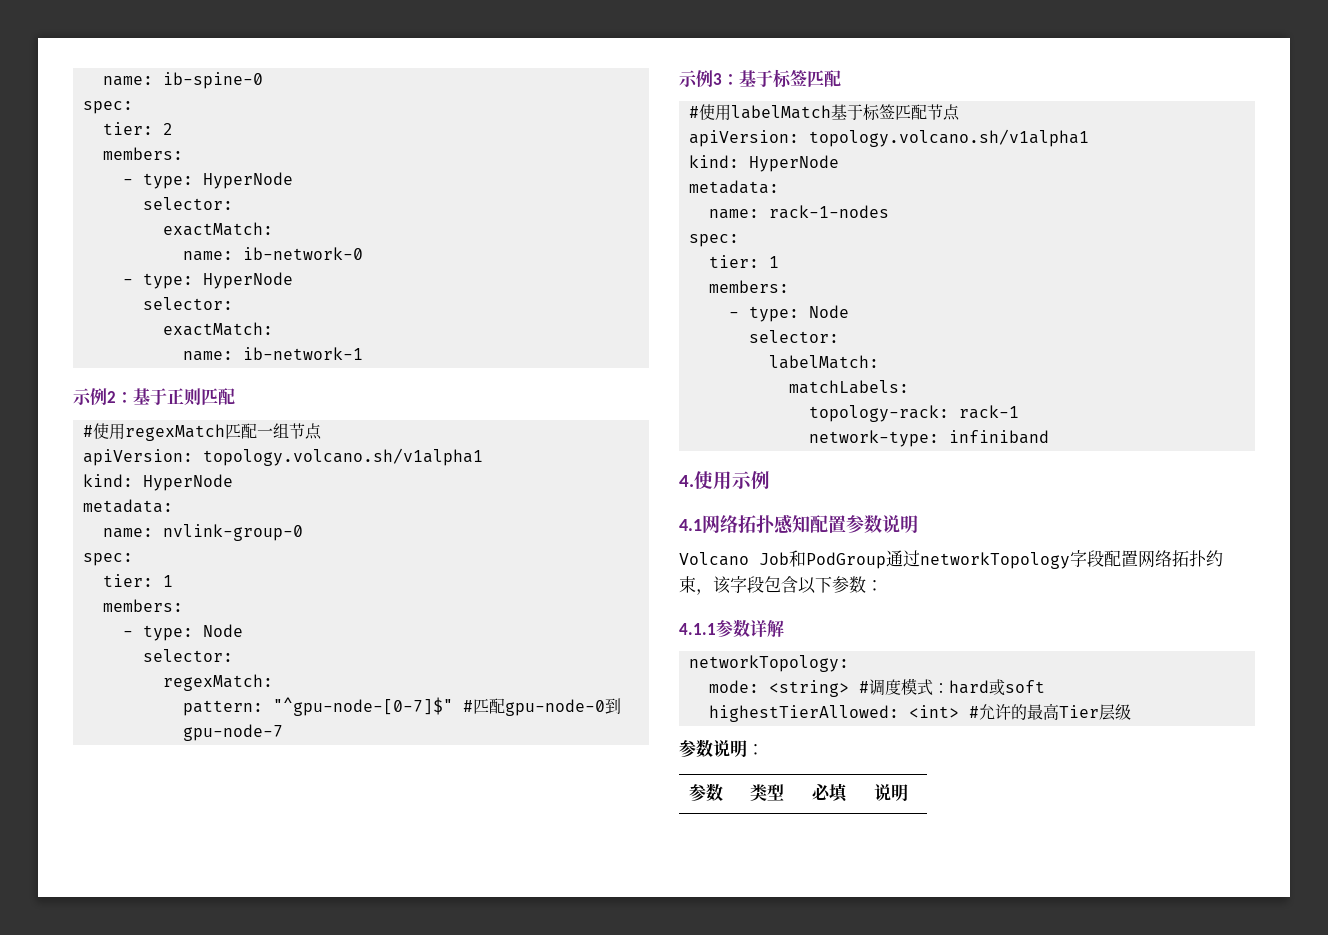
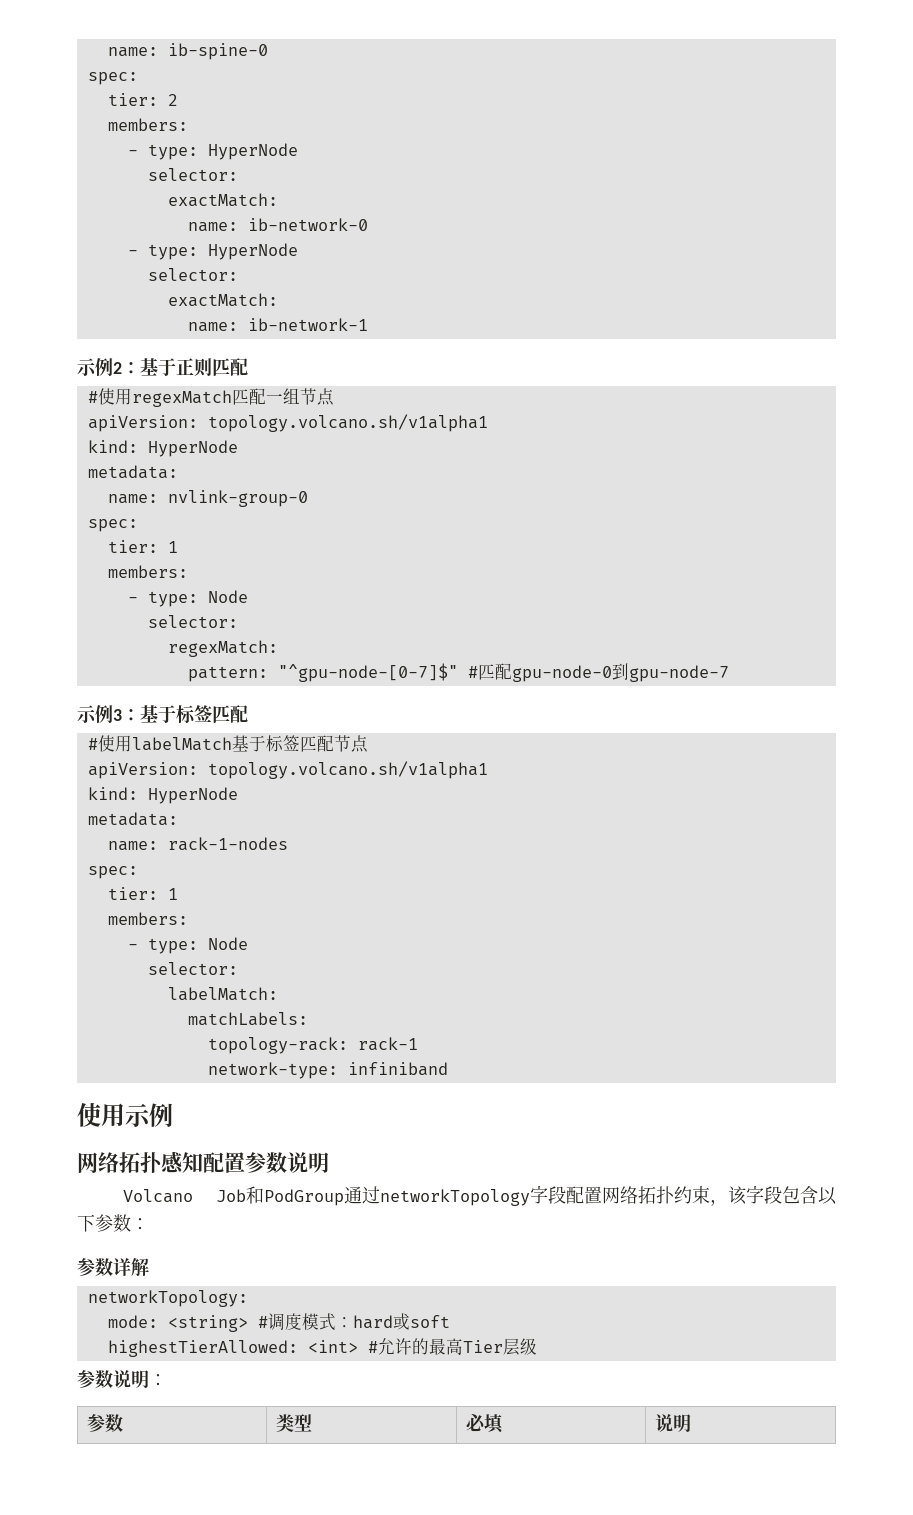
[679,475,694,487] 4. -> (448, 1069) none
[679,519,702,531] 4.1 -> (173, 1115) none
[679,623,716,635] 4.1.1 -> (149, 1224) none

